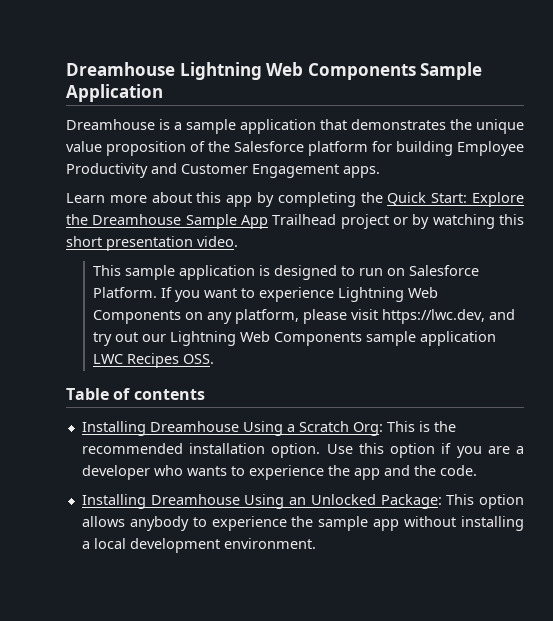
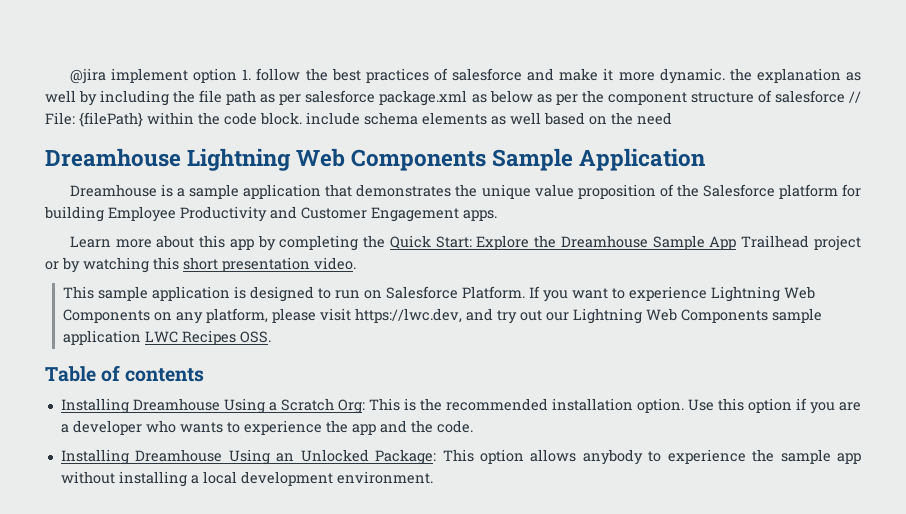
(66, 69) none -> [69,68,861,84] [45,90,861,106] [45,112,672,127] @jira implement option 1. follow the best practices of salesforce and make it more dynamic. the explanation as well by including the file path as per salesforce package.xml as below as per the component structure of salesforce // File: {filePath} within the code block. include schema elements as well based on the need //

